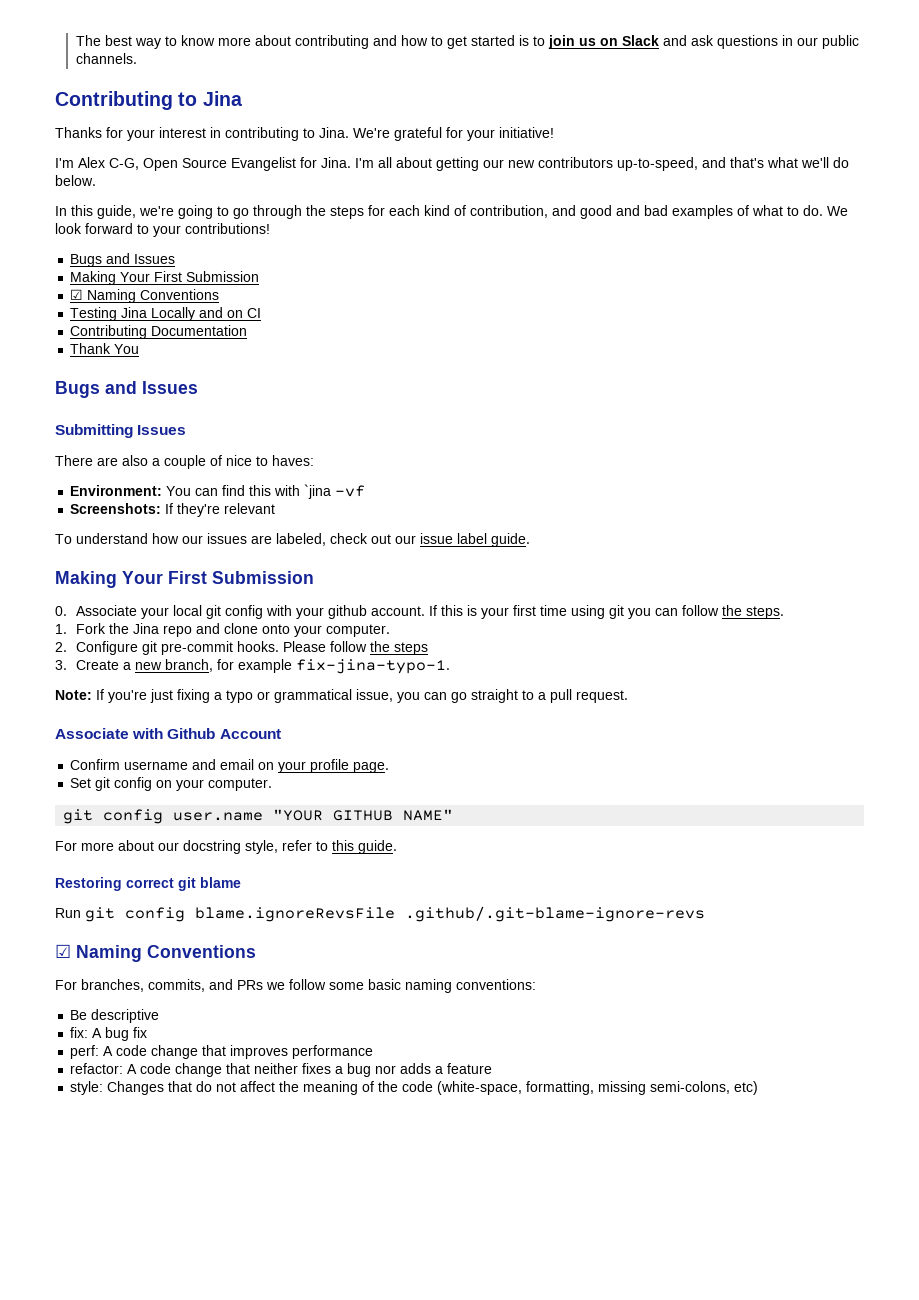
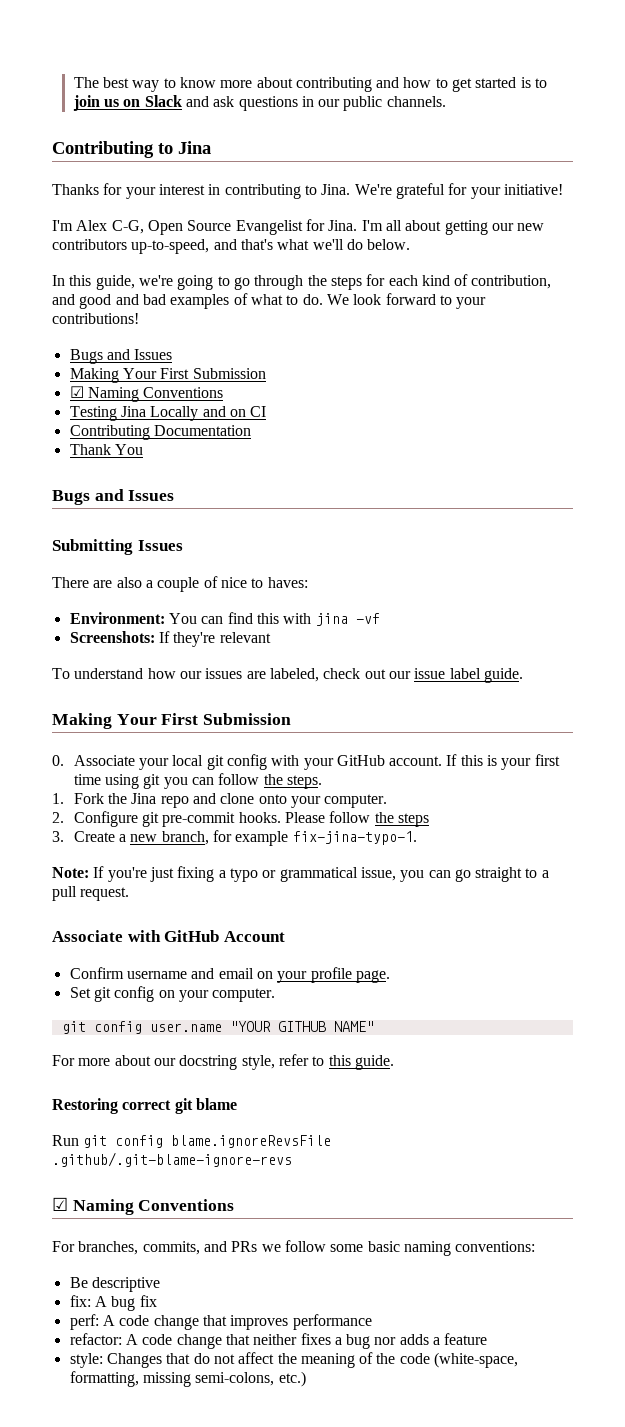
[304,484,332,499] `jina -> [315,613,348,626] jina
[327,605,367,619] github -> [336,755,385,766] GitHub
[167,728,216,739] Github -> [164,930,220,942] GitHub
[734,1081,759,1095] etc) -> [278,1371,306,1387] etc.)

